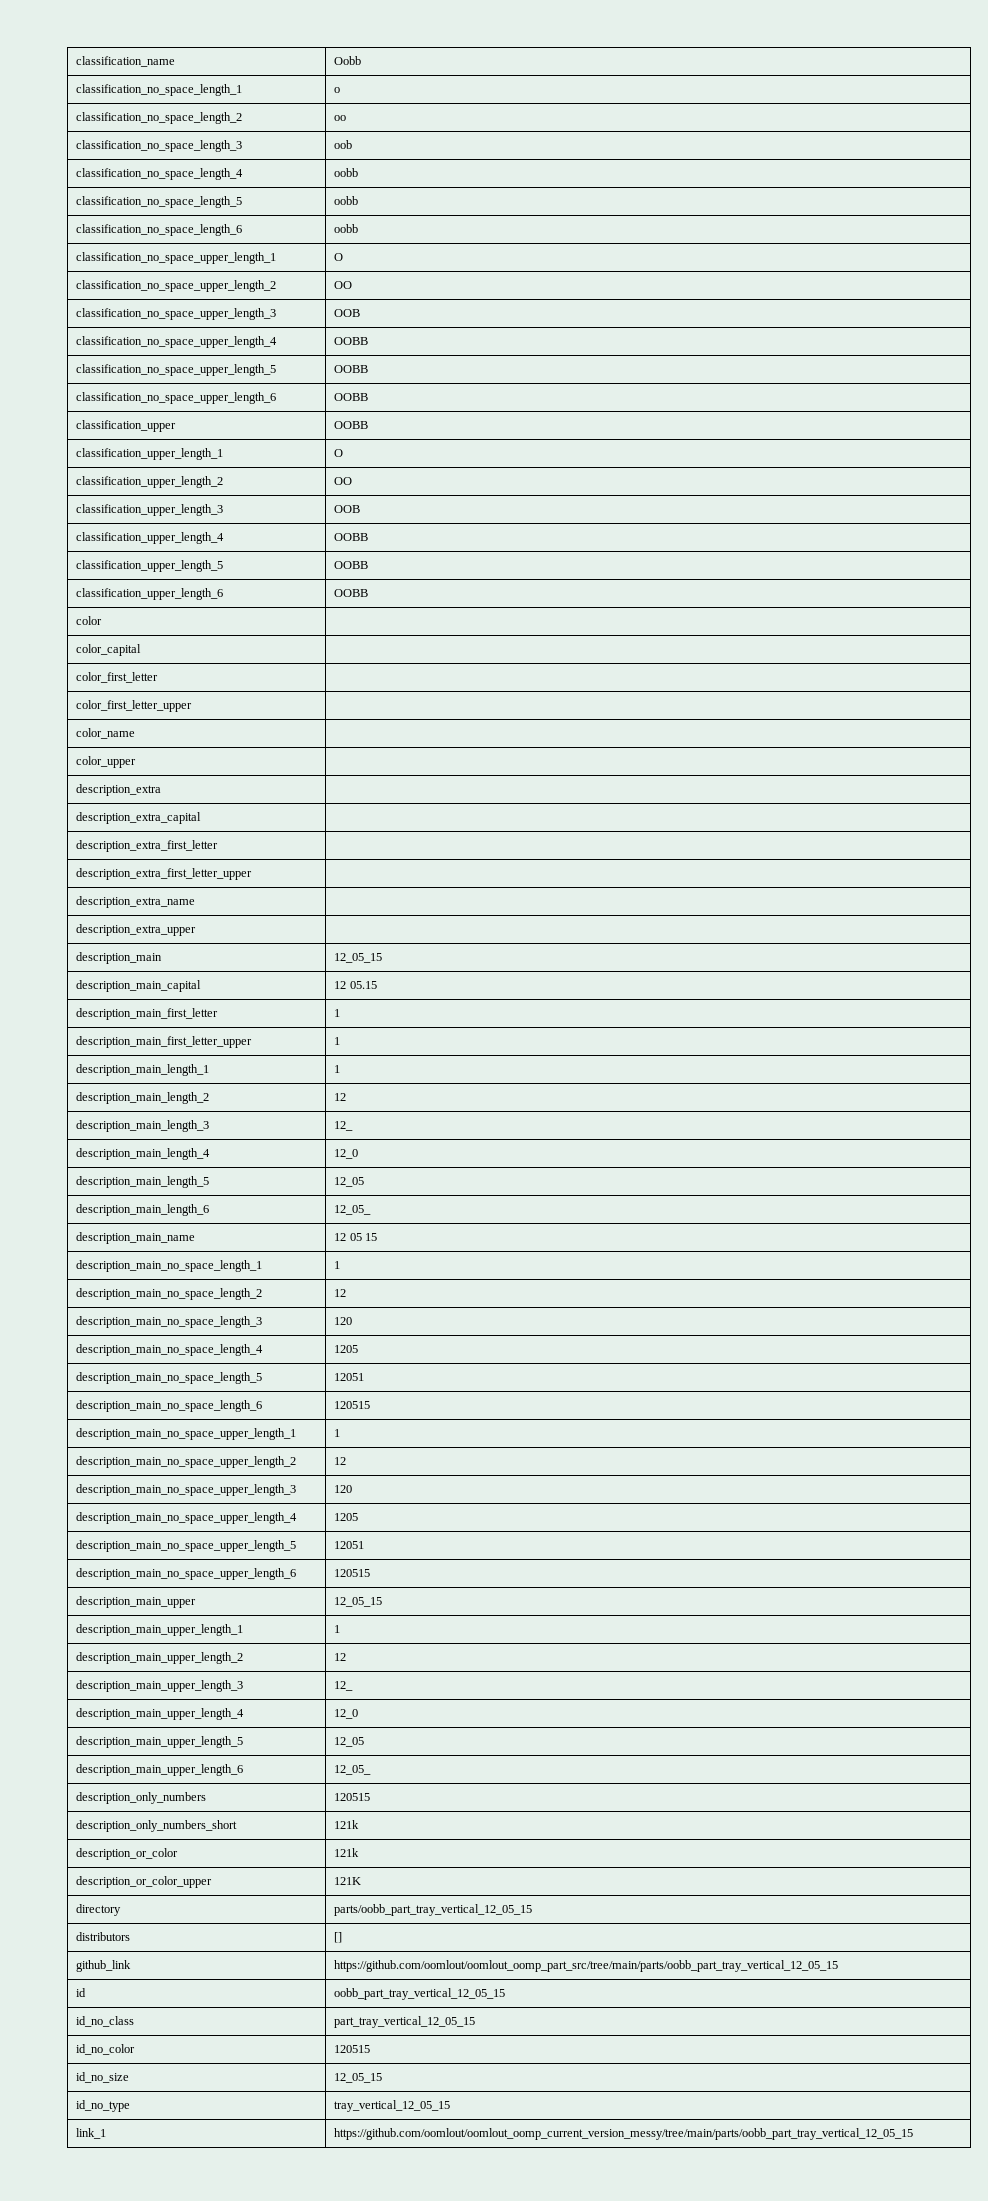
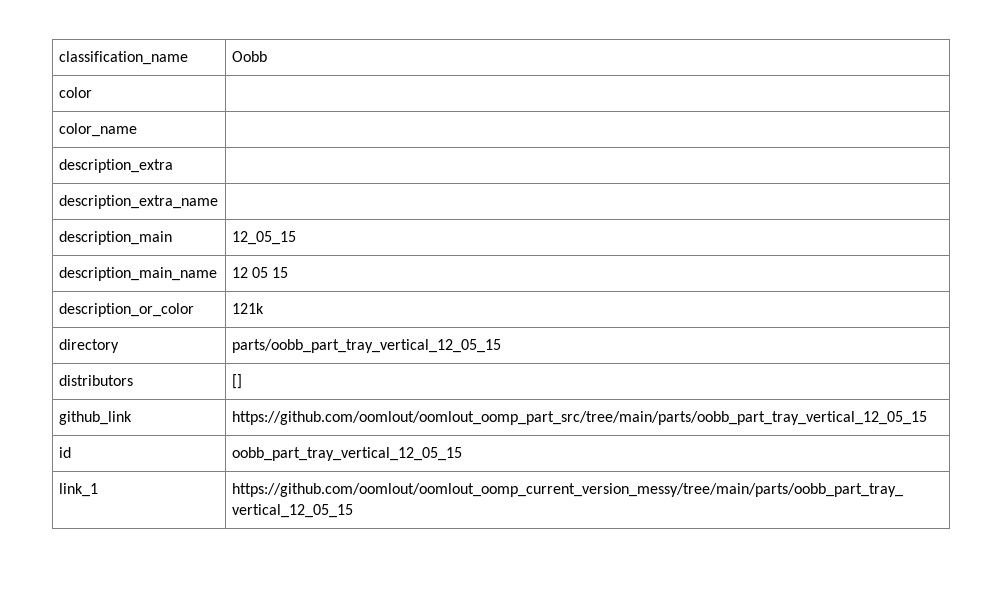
[76,84,243,96] [334,87,341,93] [76,112,243,124] [334,115,347,121] [76,140,243,152] [334,140,353,149] [76,168,244,180] [334,168,359,177] [76,196,243,208] [334,196,359,205] [76,224,243,236] [334,224,359,233] [76,252,277,264] [334,253,344,261] [76,280,277,292] [334,281,353,289] [76,308,277,320] [334,309,361,317] [76,336,278,348] [334,337,369,345] [76,364,277,376] [334,365,369,373] [76,392,277,404] [334,393,369,401] [76,420,177,432] [334,421,369,429] [76,448,224,460] [334,449,344,457] [76,476,224,488] [334,477,353,485] [76,504,224,516] [334,505,361,513] [76,532,225,544] [334,533,369,541] [76,560,224,572] [334,561,369,569] [76,588,224,600] [334,589,369,597] [76,616,103,625] [76,644,142,656] [76,672,159,683] [76,700,193,712] classification_no_space_length_1 | o // classification_no_space_length_2 | oo // classification_no_space_length_3 | oob // classification_no_space_length_4 | oobb // classification_no_space_length_5 | oobb // classification_no_space_length_6 | oobb // classification_no_space_upper_length_1 | O // classification_no_space_upper_length_2 | OO // classification_no_space_upper_length_3 | OOB // classification_no_space_upper_length_4 | OOBB // classification_no_space_upper_length_5 | OOBB // classification_no_space_upper_length_6 | OOBB // classification_upper | OOBB // classification_upper_length_1 | O // classification_upper_length_2 | OO // classification_upper_length_3 | OOB // classification_upper_length_4 | OOBB // classification_upper_length_5 | OOBB // classification_upper_length_6 | OOBB // color | // color_capital | // color_first_letter | // color_first_letter_upper -> [58,87,92,98] color
[76,756,137,768] // color_upper | -> (137, 130) none
[76,812,202,824] [76,840,219,852] [76,868,253,880] // description_extra_capital | // description_extra_first_letter | // description_extra_first_letter_upper | -> (173, 166) none
[76,924,197,936] // description_extra_upper | -> (218, 202) none
[76,980,202,992] [334,981,377,989] [76,1008,219,1020] [334,1009,341,1017] [76,1036,253,1048] [334,1037,341,1045] [76,1064,210,1076] [334,1065,341,1073] [76,1092,210,1104] [334,1093,347,1101] [76,1120,210,1132] [334,1121,354,1131] [76,1148,211,1160] [334,1149,359,1159] [76,1176,210,1188] [334,1177,365,1187] [76,1204,210,1216] [334,1205,372,1215] [76,1232,196,1244] [334,1233,378,1241] [76,1260,263,1272] [334,1261,341,1269] [76,1288,263,1300] [334,1289,347,1297] [76,1316,263,1328] [334,1317,353,1325] [76,1344,264,1356] [334,1345,359,1353] [76,1372,263,1384] [334,1373,365,1381] [76,1400,263,1412] [334,1401,371,1409] [76,1428,297,1440] [334,1429,341,1437] [76,1456,297,1468] [334,1457,347,1465] [76,1484,297,1496] [334,1485,353,1493] [76,1512,298,1524] [334,1513,359,1521] [76,1540,297,1552] [334,1541,365,1549] [76,1568,297,1580] [334,1569,371,1577] [76,1596,197,1608] [334,1597,383,1607] [76,1624,244,1636] [334,1625,341,1633] [76,1652,244,1664] [334,1653,347,1661] [76,1680,244,1692] [334,1681,354,1691] [76,1708,245,1720] [334,1709,359,1719] [76,1736,244,1748] [334,1737,365,1747] [76,1764,244,1776] [334,1765,372,1775] [76,1792,207,1804] [334,1793,371,1801] [76,1820,238,1832] [334,1820,360,1829] description_main_capital | 12 05.15 // description_main_first_letter | 1 // description_main_first_letter_upper | 1 // description_main_length_1 | 1 // description_main_length_2 | 12 // description_main_length_3 | 12_ // description_main_length_4 | 12_0 // description_main_length_5 | 12_05 // description_main_length_6 | 12_05_ // description_main_name | 12 05 15 // description_main_no_space_length_1 | 1 // description_main_no_space_length_2 | 12 // description_main_no_space_length_3 | 120 // description_main_no_space_length_4 | 1205 // description_main_no_space_length_5 | 12051 // description_main_no_space_length_6 | 120515 // description_main_no_space_upper_length_1 | 1 // description_main_no_space_upper_length_2 | 12 // description_main_no_space_upper_length_3 | 120 // description_main_no_space_upper_length_4 | 1205 // description_main_no_space_upper_length_5 | 12051 // description_main_no_space_upper_length_6 | 120515 // description_main_upper | 12_05_15 // description_main_upper_length_1 | 1 // description_main_upper_length_2 | 12 // description_main_upper_length_3 | 12_ // description_main_upper_length_4 | 12_0 // description_main_upper_length_5 | 12_05 // description_main_upper_length_6 | 12_05_ // description_only_numbers | 120515 // description_only_numbers_short | 121k -> [58,267,217,281] [231,267,289,278] description_main_name | 12 05 15
[76,1876,213,1888] [334,1877,362,1885] // description_or_color_upper | 121K -> (264, 308) none
[76,2016,135,2027] [334,2016,476,2028] [76,2044,136,2055] [334,2045,371,2053] [76,2072,130,2083] [334,2073,383,2083] [76,2100,131,2112] [334,2100,451,2112] // id_no_class | part_tray_vertical_12_05_15 // id_no_color | 120515 // id_no_size | 12_05_15 // id_no_type | tray_vertical_12_05_15 -> (462, 454) none

